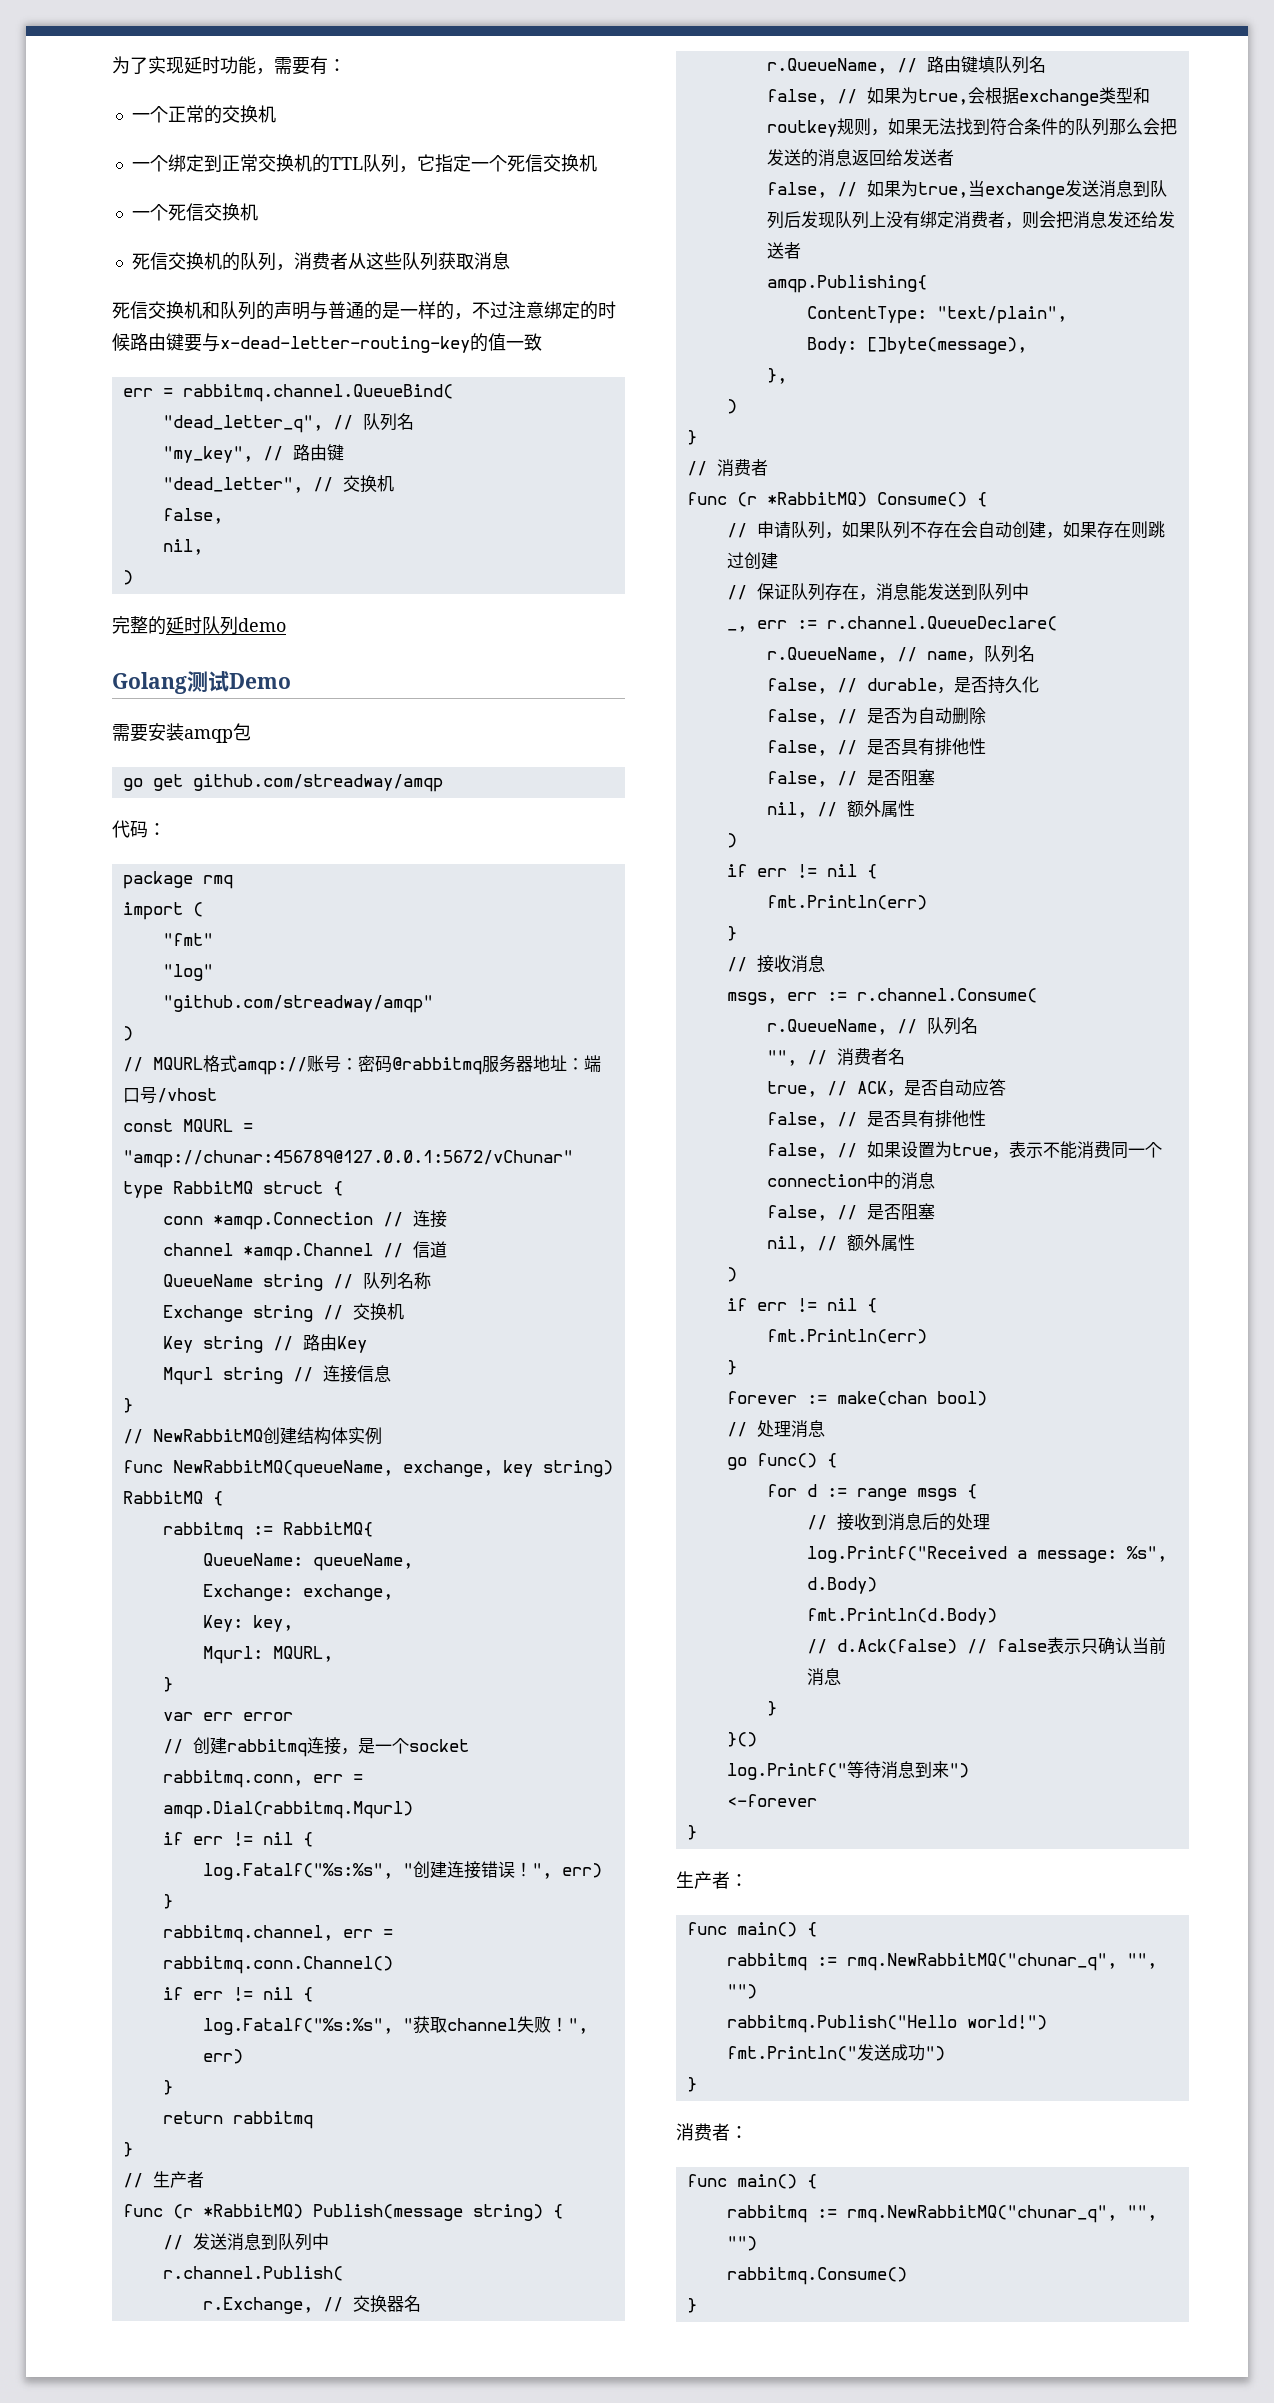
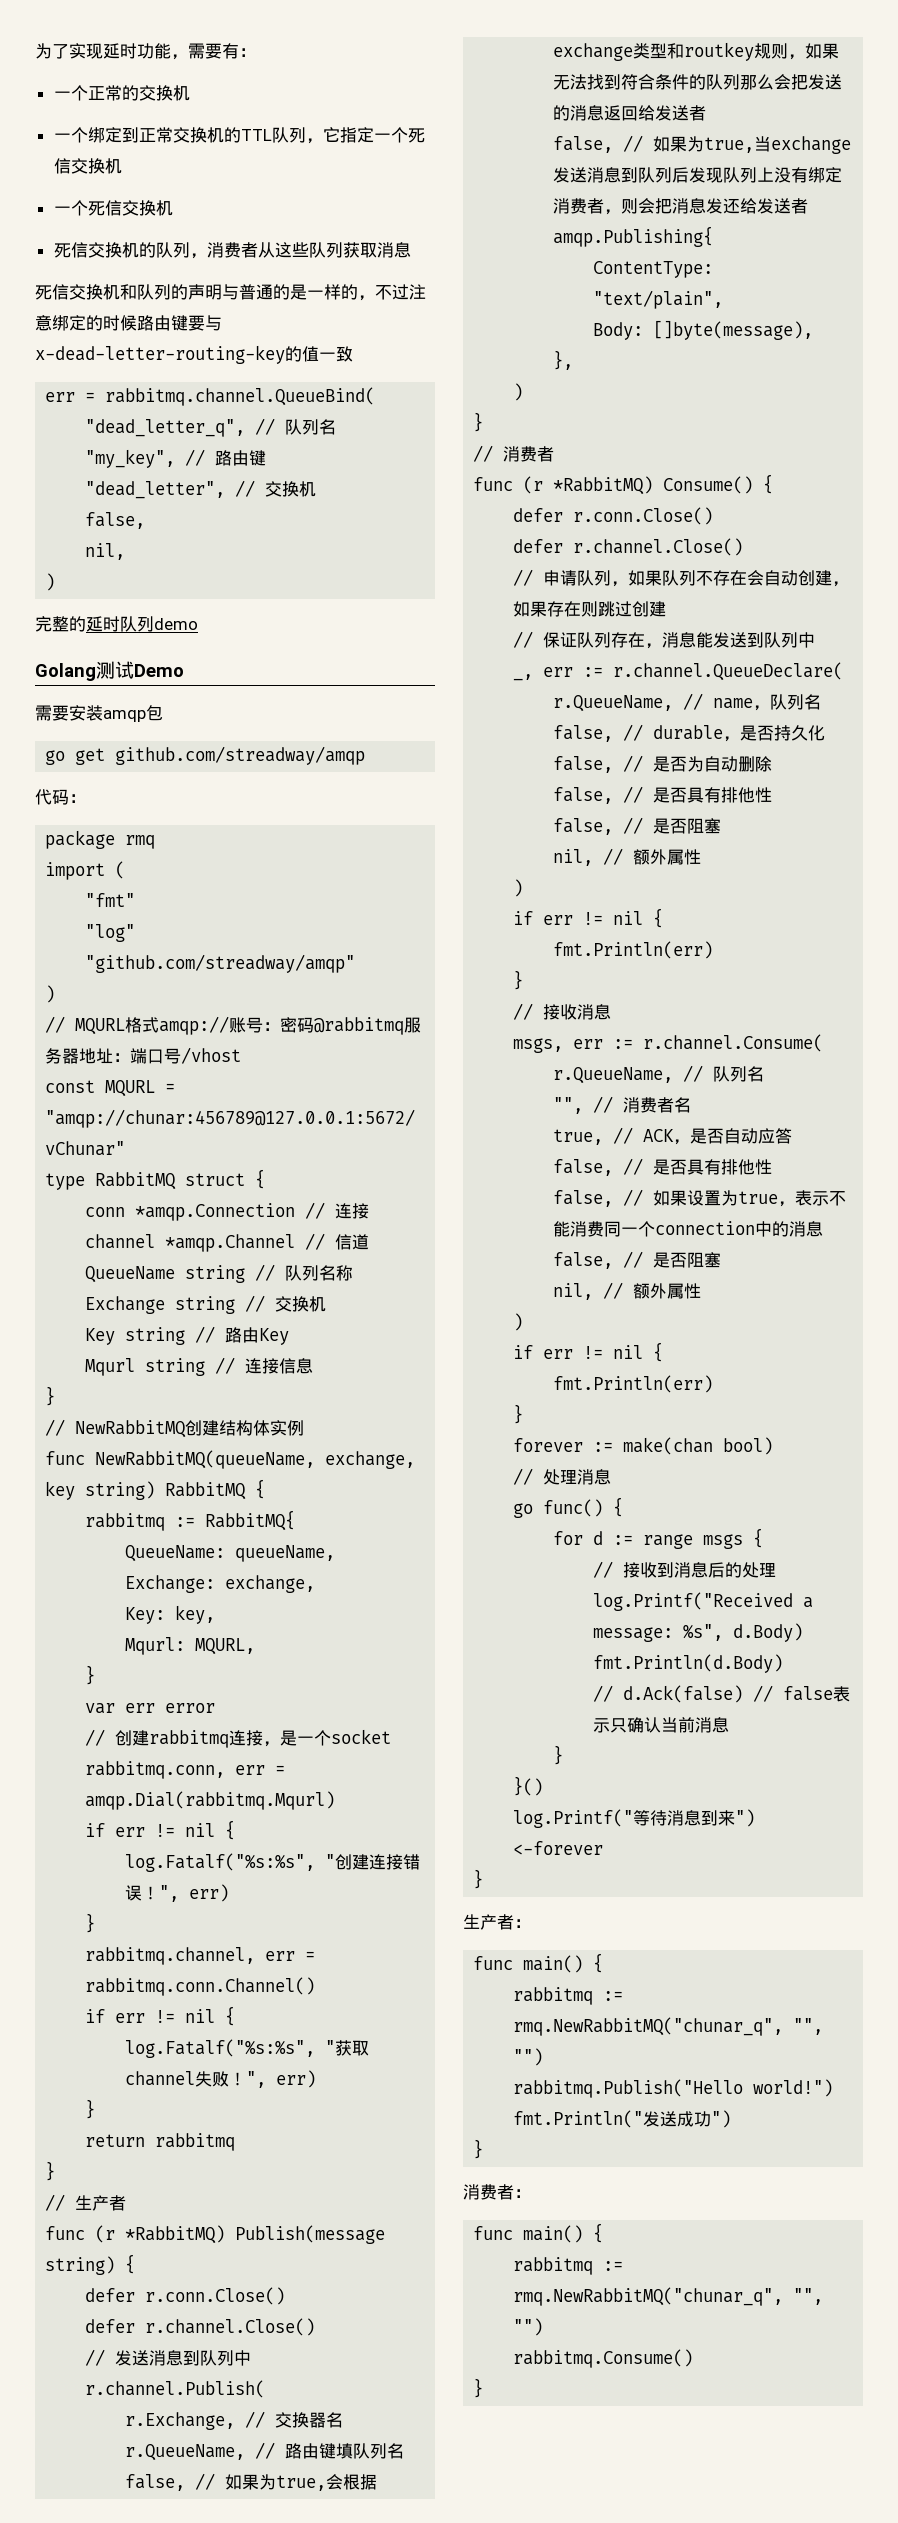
(563, 2211) none -> [85,2287,286,2305] [85,2318,316,2336] // defer r.conn.Close() // defer r.channel.Close()
(987, 499) none -> [513,507,714,525] [513,538,744,556] // defer r.conn.Close() // defer r.channel.Close()

